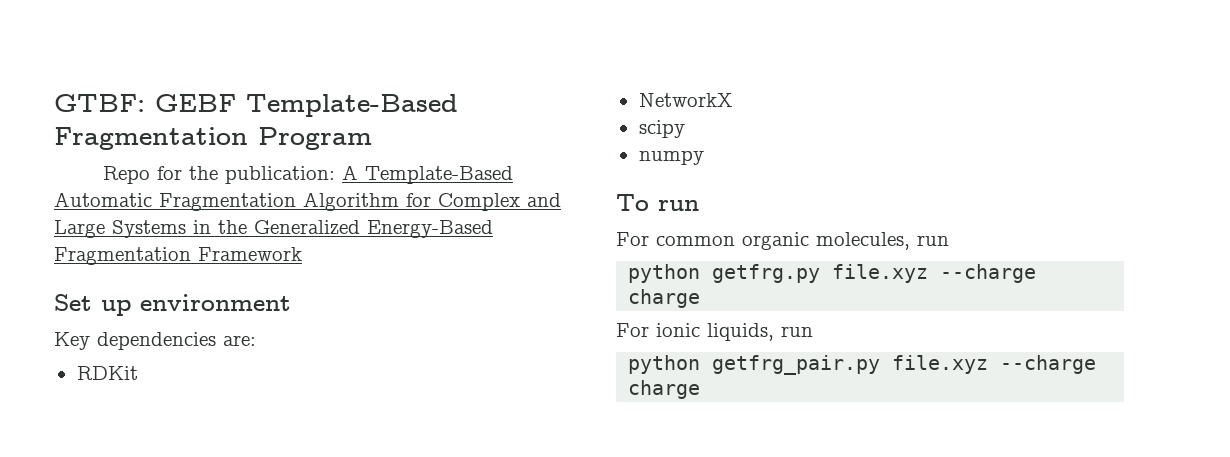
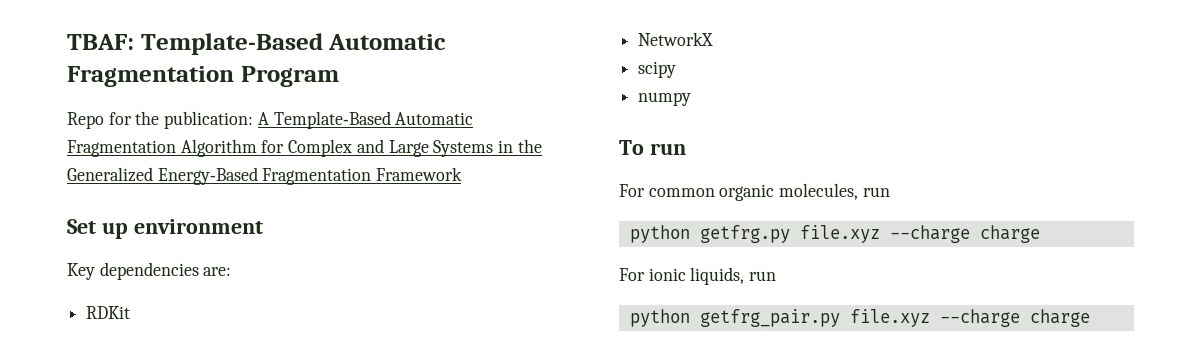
[54,94,458,117] GTBF: GEBF Template-Based -> [67,33,447,55] TBAF: Template-Based Automatic

